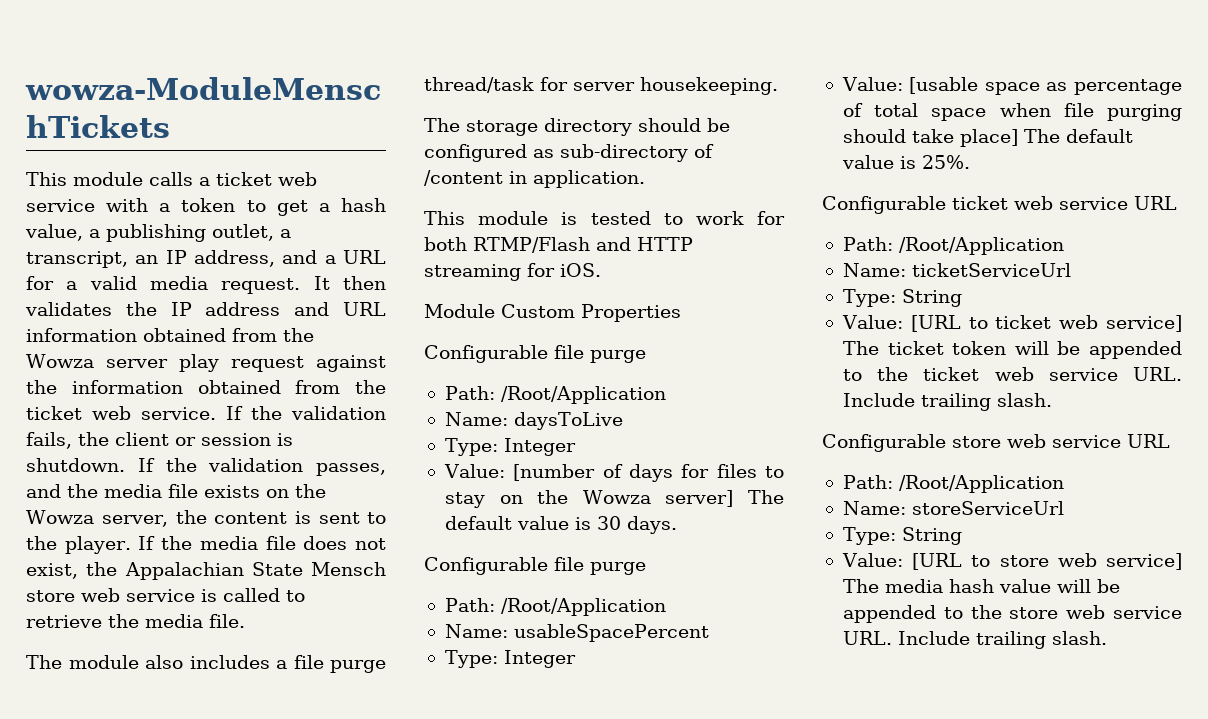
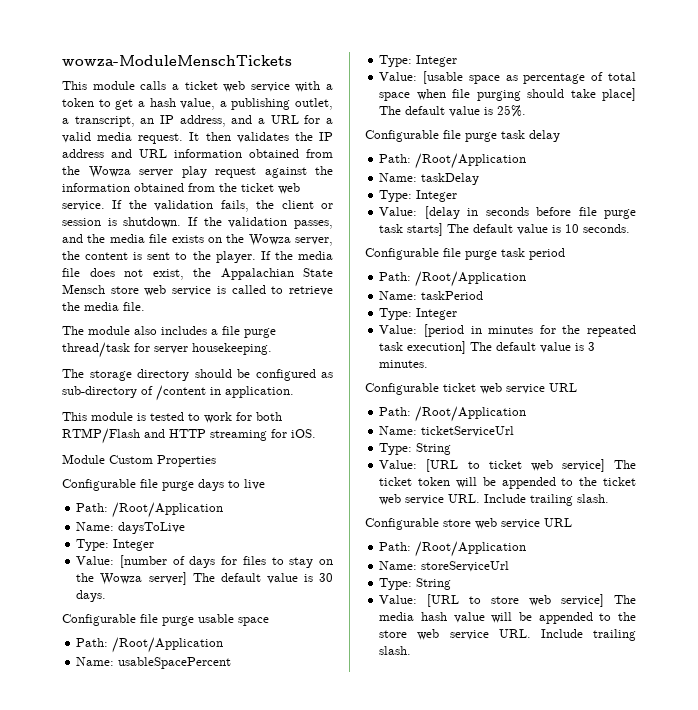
(646, 356) none -> [198,479,265,491] days to live
(646, 568) none -> [198,614,269,626] usable space
(970, 162) none -> [365,130,560,142] [379,153,527,169] [379,173,480,185] [379,190,458,202] [379,206,636,219] [379,223,631,236] [365,248,565,260] [379,271,527,287] [379,291,484,300] [379,308,458,320] [379,324,636,337] [379,341,596,354] [379,360,429,368] // Configurable file purge task delay // Path: /Root/Application // Name: taskDelay // Type: Integer // Value: [delay in seconds before file purge task starts] The default value is 10 seconds. // Configurable file purge task period // Path: /Root/Application // Name: taskPeriod // Type: Integer // Value: [period in minutes for the repeated task execution] The default value is 3 minutes.

